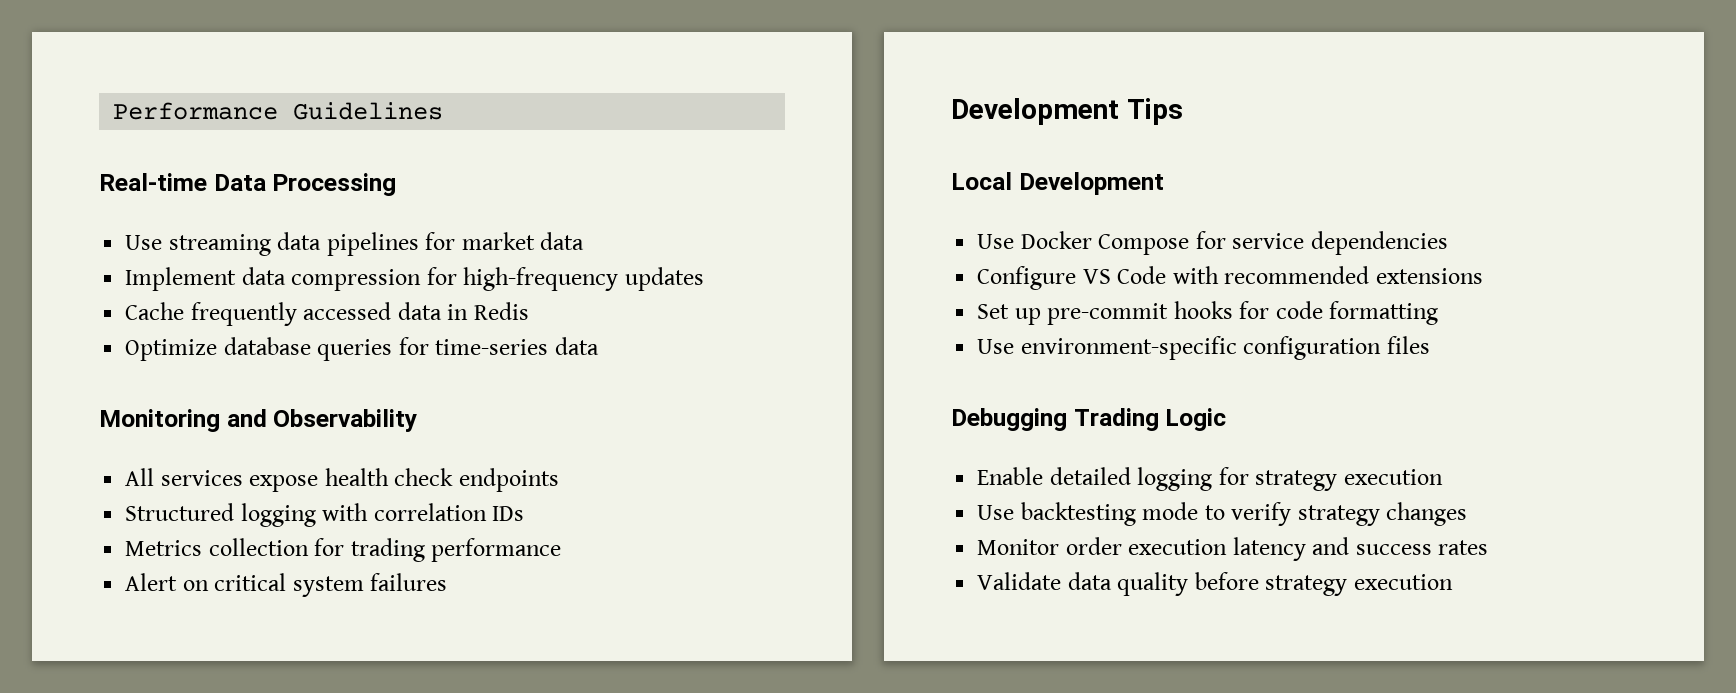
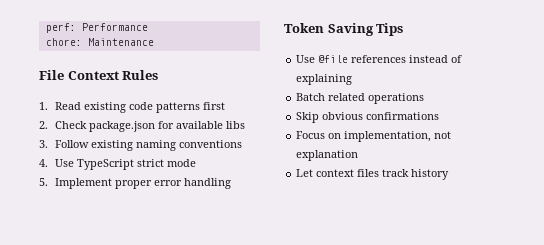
(113, 111) none -> [45,23,76,33] perf:
[293,102,444,120] [99,173,397,196] [125,232,585,256] [125,267,704,291] [125,302,529,326] [125,337,599,361] [99,409,418,432] [125,468,559,492] [125,503,525,527] [125,538,562,562] [125,573,448,597] [951,98,1183,125] [951,172,1164,195] [977,231,1448,255] [977,266,1483,290] [977,301,1439,325] [977,336,1430,360] [951,408,1227,431] [977,467,1443,491] [977,502,1468,526] [977,537,1489,561] [977,572,1453,596] Guidelines // Real-time Data Processing // Use streaming data pipelines for market data // Implement data compression for high-frequency updates // Cache frequently accessed data in Redis // Optimize database queries for time-series data // Monitoring and Observability // All services expose health check endpoints // Structured logging with correlation IDs // Metrics collection for trading performance // Alert on critical system failures // Development Tips // Local Development // Use Docker Compose for service dependencies // Configure VS Code with recommended extensions // Set up pre-commit hooks for code formatting // Use environment-specific configuration files // Debugging Trading Logic // Enable detailed logging for strategy execution // Use backtesting mode to verify strategy changes // Monitor order execution latency and success rates // Validate data quality before strategy execution -> [45,38,154,46] [39,70,159,80] [39,102,225,113] [39,121,245,132] [39,140,242,151] [39,159,196,170] [39,178,231,189] [284,23,404,36] [296,55,463,63] [296,74,353,85] [296,93,425,104] [296,112,440,123] [296,131,452,142] [296,150,359,161] [296,169,450,180] // chore: Maintenance // File Context Rules // 1. Read existing code patterns first // 2. Check package.json for available libs // 3. Follow existing naming conventions // 4. Use TypeScript strict mode // 5. Implement proper error handling // Token Saving Tips // Use @file references instead of explaining // Batch related operations // Skip obvious confirmations // Focus on implementation, not explanation // Let context files track history

